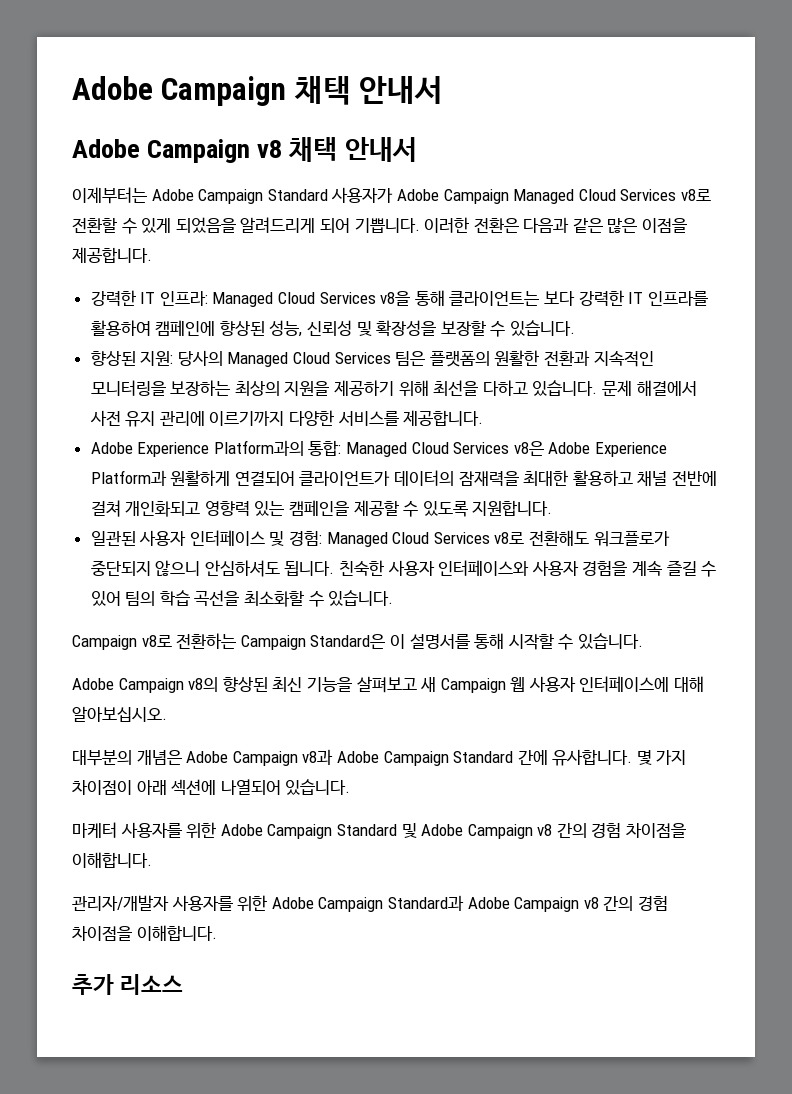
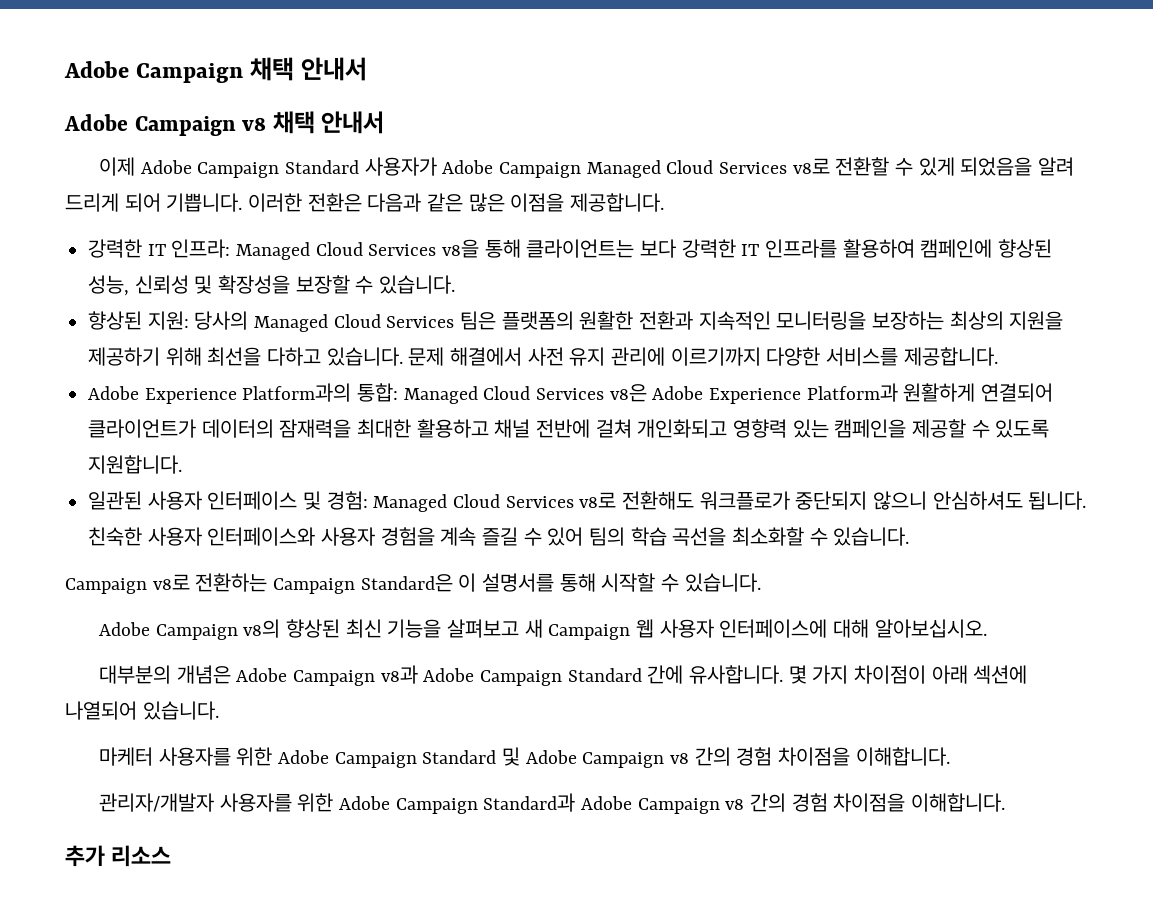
[72,187,147,204] 이제부터는 -> [99,157,136,176] 이제
[240,217,316,233] 알려드리게 -> [1038,157,1075,176] [65,193,119,212] 알려 드리게

